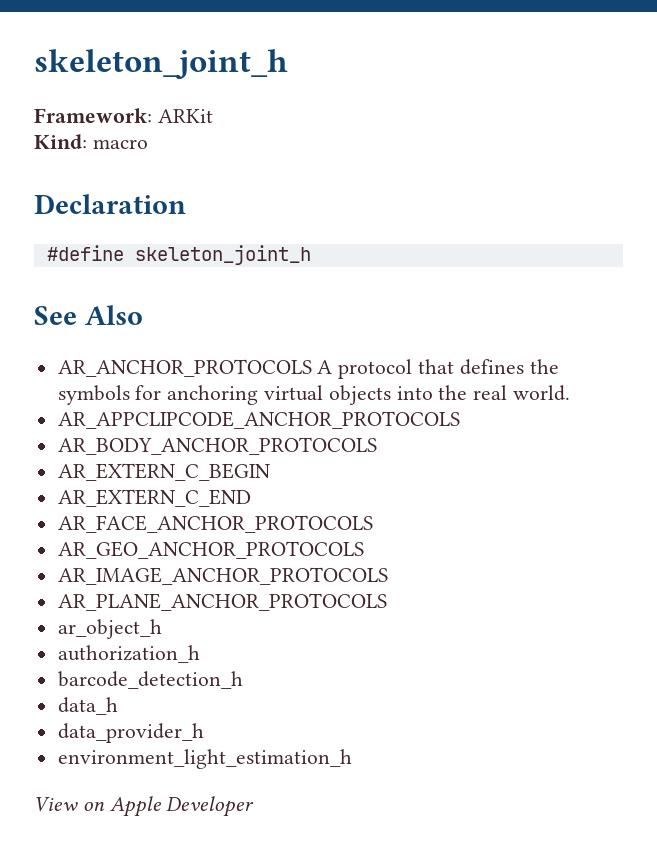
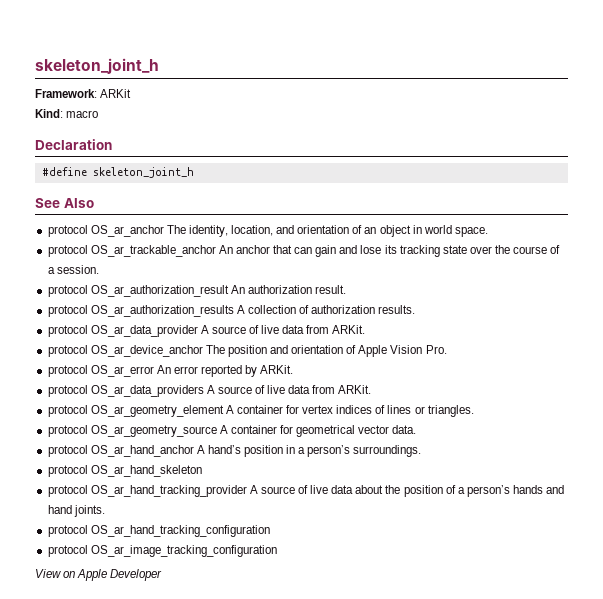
[57,359,559,379] [57,385,571,405] [57,411,460,429] [57,437,377,455] [57,463,270,481] [57,489,251,507] [57,515,373,533] [57,541,364,559] [57,567,388,585] [57,593,387,611] [57,619,162,639] [57,645,200,663] [57,671,243,689] [57,697,118,715] [57,723,204,743] [57,749,352,769] AR_ANCHOR_PROTOCOLS A protocol that defines the symbols for anchoring virtual objects into the real world. // AR_APPCLIPCODE_ANCHOR_PROTOCOLS // AR_BODY_ANCHOR_PROTOCOLS // AR_EXTERN_C_BEGIN // AR_EXTERN_C_END // AR_FACE_ANCHOR_PROTOCOLS // AR_GEO_ANCHOR_PROTOCOLS // AR_IMAGE_ANCHOR_PROTOCOLS // AR_PLANE_ANCHOR_PROTOCOLS // ar_object_h // authorization_h // barcode_detection_h // data_h // data_provider_h // environment_light_estimation_h -> [47,225,488,237] [47,245,561,257] [47,265,99,274] [47,285,347,297] [47,305,416,317] [47,325,366,337] [47,345,447,357] [47,365,294,377] [47,385,372,397] [47,405,474,417] [47,425,417,437] [47,445,422,457] [47,465,202,477] [47,485,565,497] [47,505,105,517] [47,525,270,537] [47,545,277,557] protocol OS_ar_anchor The identity, location, and orientation of an object in world space. // protocol OS_ar_trackable_anchor An anchor that can gain and lose its tracking state over the course of a session. // protocol OS_ar_authorization_result An authorization result. // protocol OS_ar_authorization_results A collection of authorization results. // protocol OS_ar_data_provider A source of live data from ARKit. // protocol OS_ar_device_anchor The position and orientation of Apple Vision Pro. // protocol OS_ar_error An error reported by ARKit. // protocol OS_ar_data_providers A source of live data from ARKit. // protocol OS_ar_geometry_element A container for vertex indices of lines or triangles. // protocol OS_ar_geometry_source A container for geometrical vector data. // protocol OS_ar_hand_anchor A hand’s position in a person’s surroundings. // protocol OS_ar_hand_skeleton // protocol OS_ar_hand_tracking_provider A source of live data about the position of a person’s hands and hand joints. // protocol OS_ar_hand_tracking_configuration // protocol OS_ar_image_tracking_configuration

